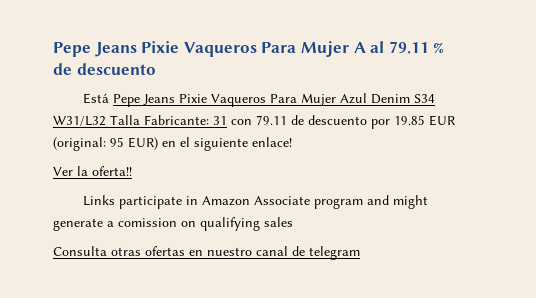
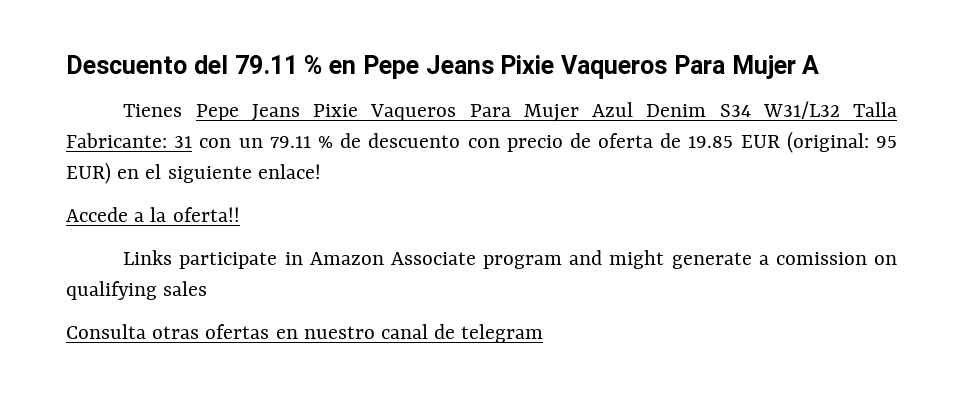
(53, 49) none -> [66,55,356,74] Descuento del 79.11 % en
[370,41,445,54] [53,63,156,75] [82,93,109,104] al 79.11 % de descuento // Está -> [123,104,183,117] // Tienes
[256,115,390,129] 79.11 de descuento por -> [238,133,682,152] un 79.11 % de descuento con precio de oferta de
[53,167,73,176] Ver -> [66,207,145,222] Accede a

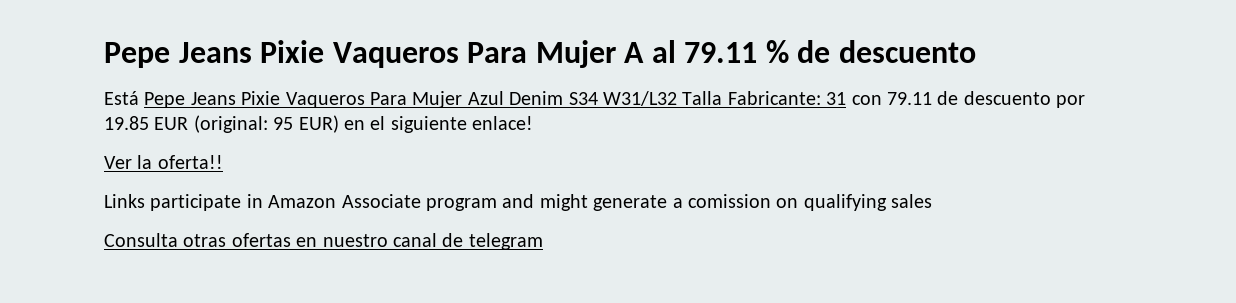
[66,55,356,74] Descuento del 79.11 % en -> (104, 55) none
[123,104,183,117] // Tienes -> [651,40,976,63] [104,91,139,105] al 79.11 % de descuento // Está
[238,133,682,152] un 79.11 % de descuento con precio de oferta de -> [886,91,1086,108] 79.11 de descuento por
[66,207,145,222] Accede a -> [104,156,132,169] Ver

